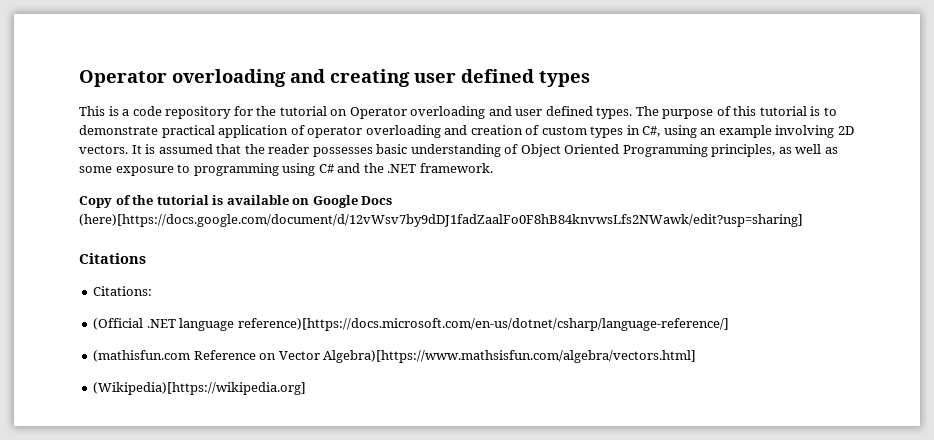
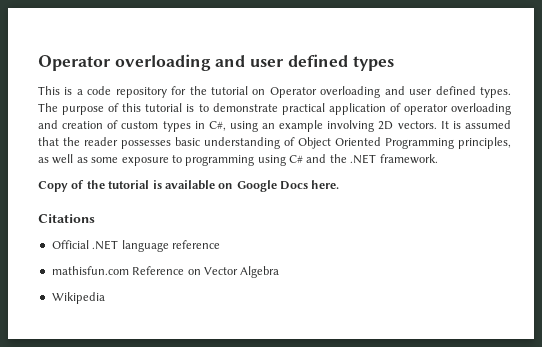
[79,69,410,87] Operator overloading and creating -> [38,54,246,71] Operator overloading and
[79,214,803,227] (here)[https://docs.google.com/document/d/12vWsv7by9dDJ1fadZaalFo0F8hB84knvwsLfs2NWawk/edit?usp=sharing] -> [311,180,340,189] here.
[93,286,153,296] [93,318,729,331] [93,350,191,362] Citations: // (Official .NET language reference)[https://docs.microsoft.com/en-us/dotnet/csharp/language-reference/] // (mathisfun.com -> [51,240,220,252] [51,266,129,275] Official .NET language reference // mathisfun.com
[323,350,697,363] [93,382,307,395] Algebra)[https://www.mathsisfun.com/algebra/vectors.html] // (Wikipedia)[https://wikipedia.org] -> [240,266,280,278] [51,292,105,304] Algebra // Wikipedia

